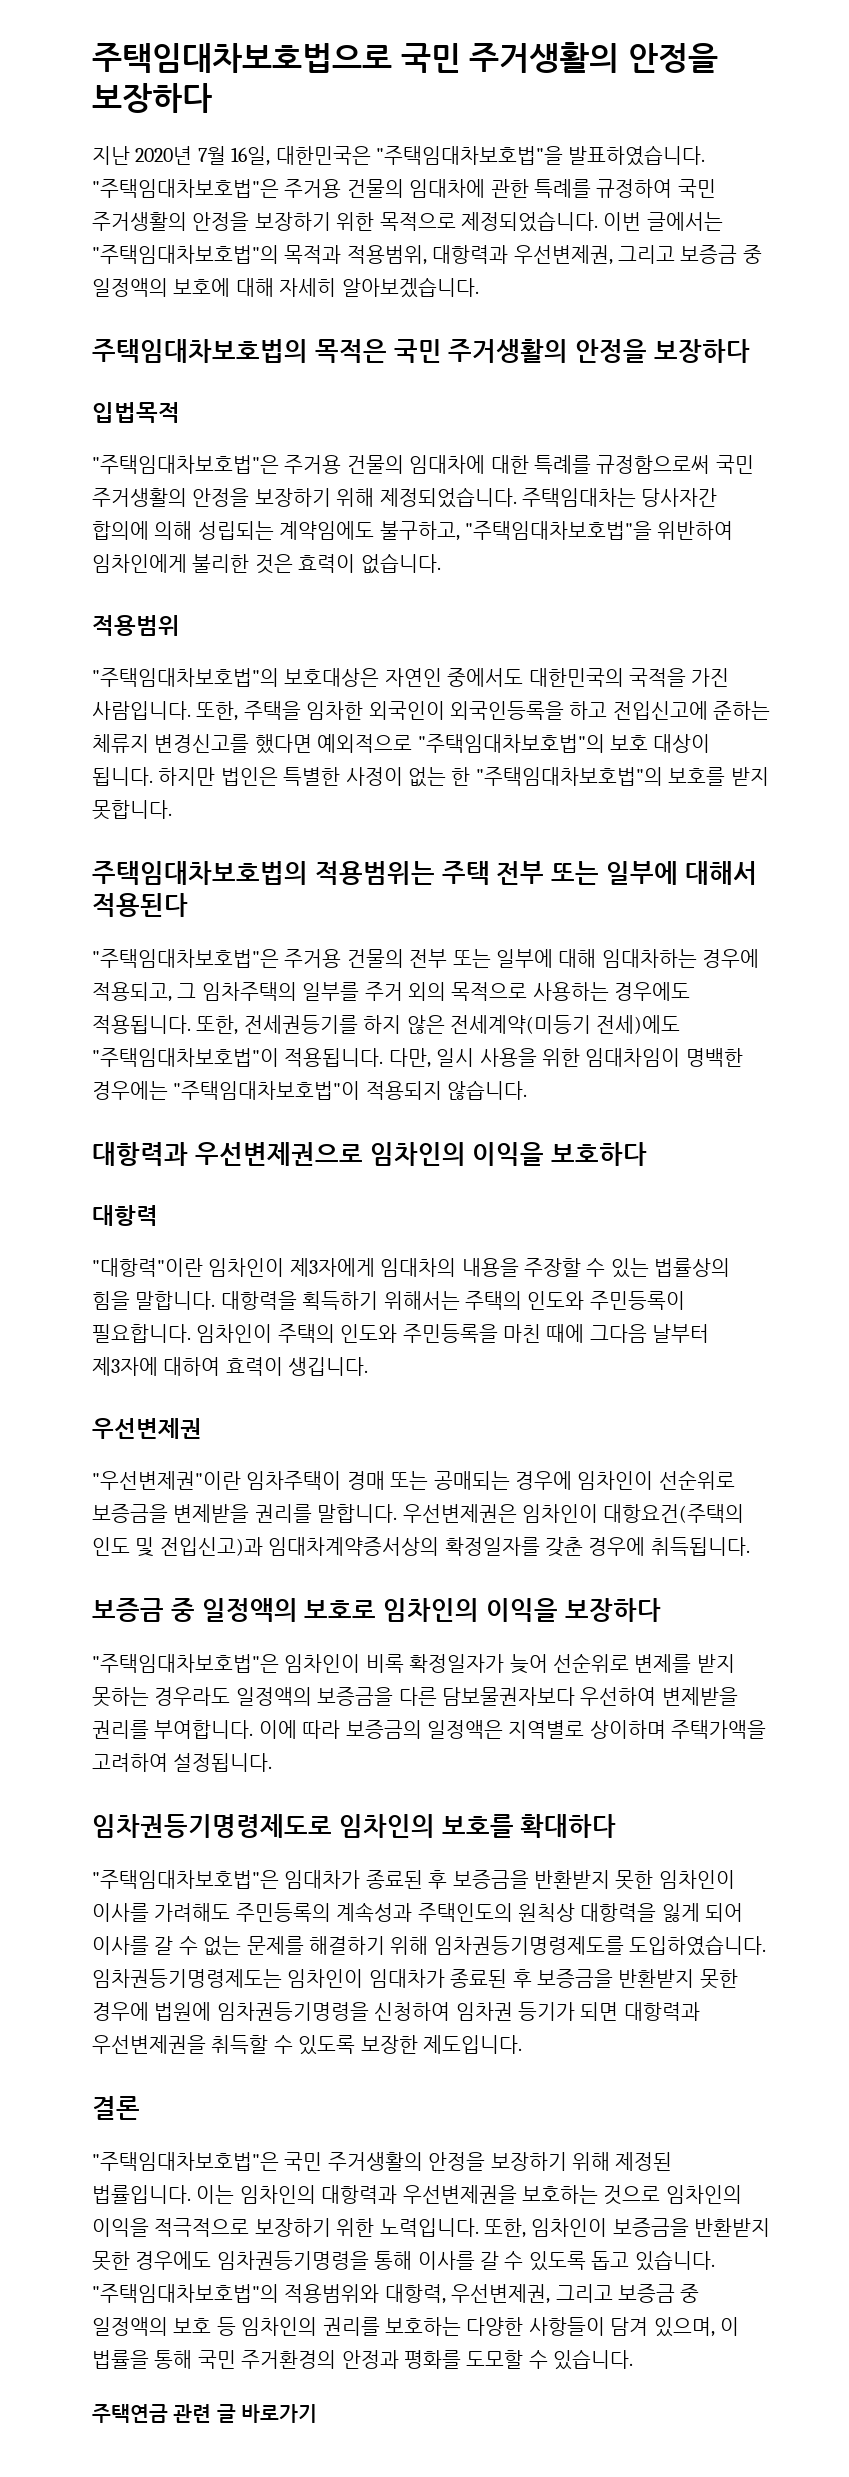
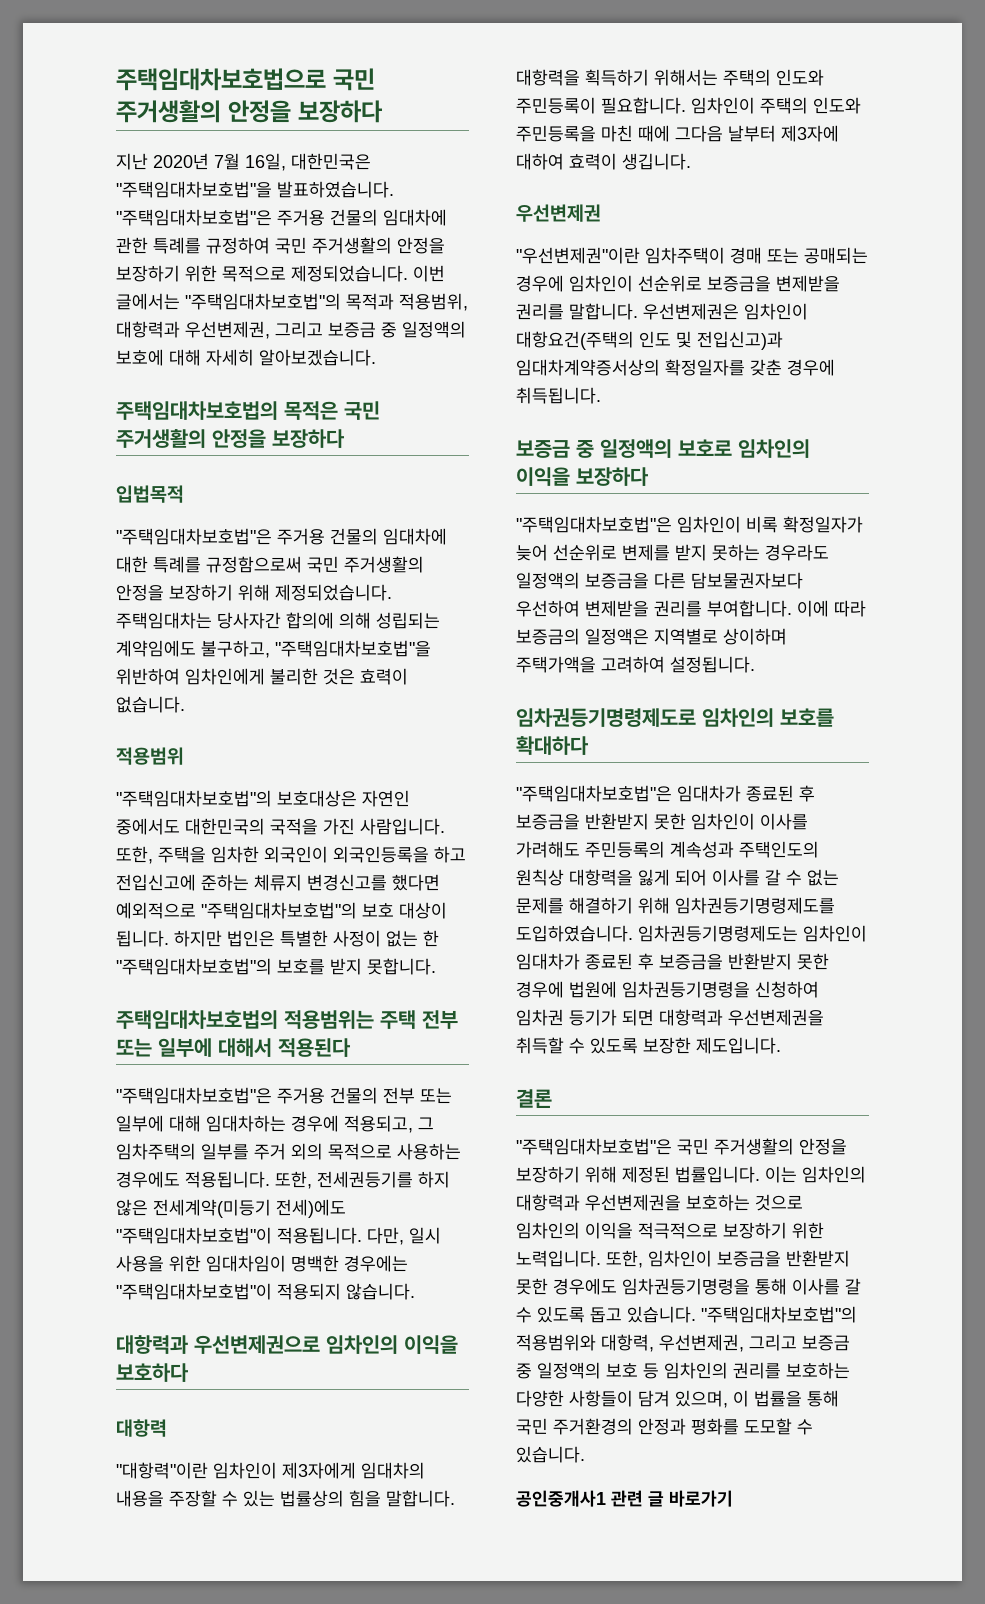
[92,2404,168,2423] 주택연금 -> [516,1490,606,1507] 공인중개사1

